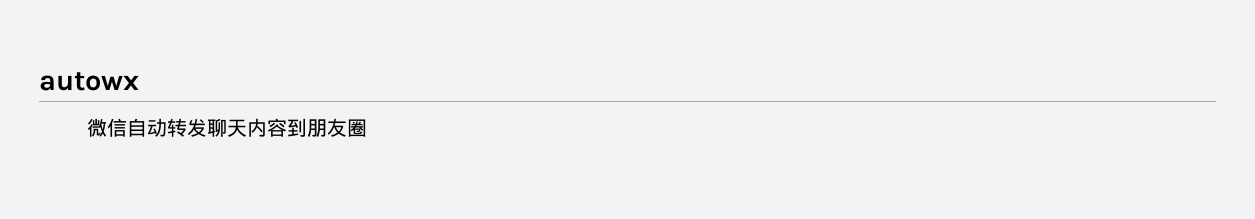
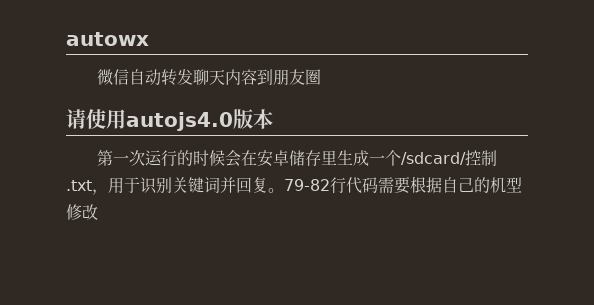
(367, 128) none -> [66,109,273,131] [96,150,497,167] [66,176,522,195] [66,204,98,220] // 请使用autojs4.0版本 // 第一次运行的时候会在安卓储存里生成一个/sdcard/控制.txt，用于识别关键词并回复。79-82行代码需要根据自己的机型修改

